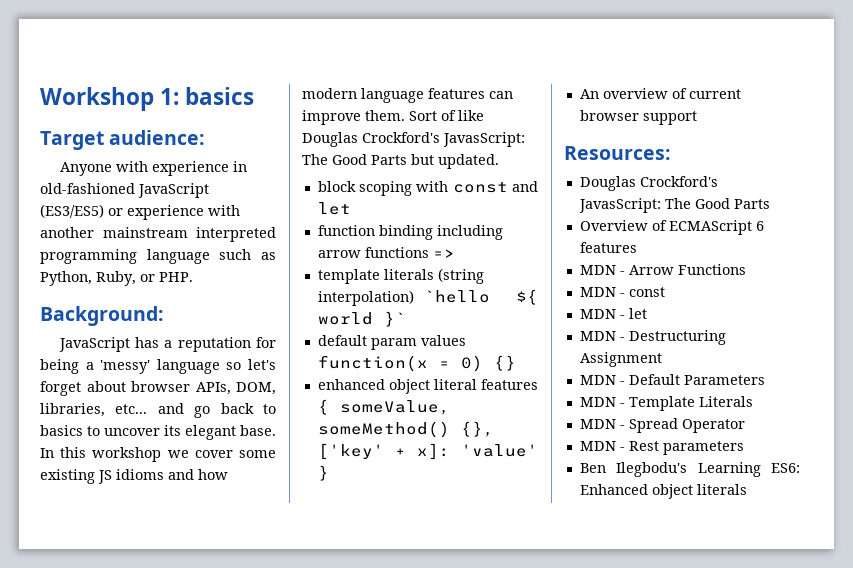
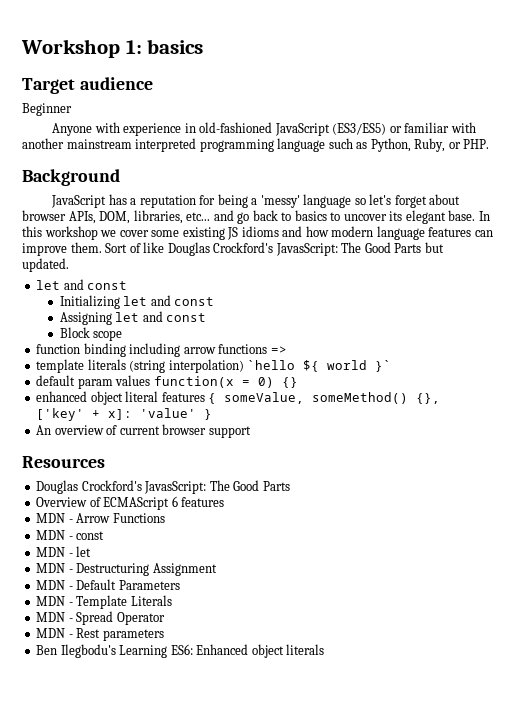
[109,130,206,145] audience: -> [79,77,153,90] [22,103,72,116] audience // Beginner
[127,205,204,220] experience -> [404,122,450,133] familiar
[40,306,164,326] Background: -> [22,169,120,186] Background
[317,181,538,196] [317,202,351,215] block scoping with const and let -> [36,279,128,290] [59,295,215,309] [59,311,207,325] [59,327,123,341] let and const // Initializing let and const // Assigning let and const // Block scope
[564,146,671,160] Resources: -> [22,456,105,468] Resources

